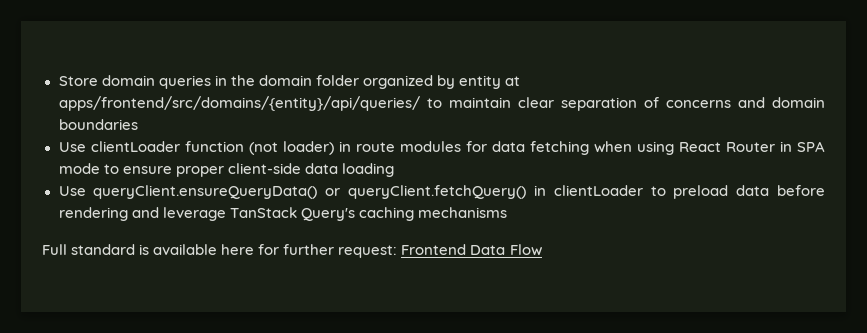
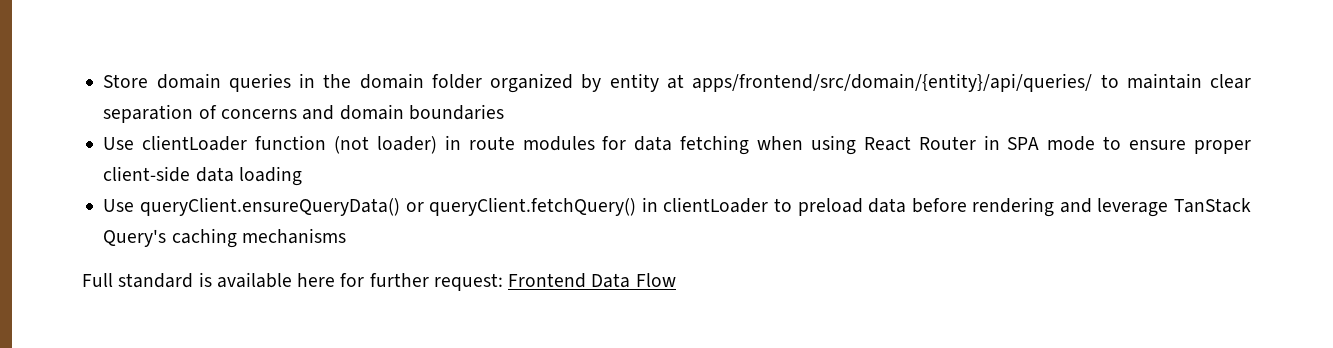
[58,96,420,111] apps/frontend/src/domains/{entity}/api/queries/ -> [692,73,1093,92] apps/frontend/src/domain/{entity}/api/queries/

